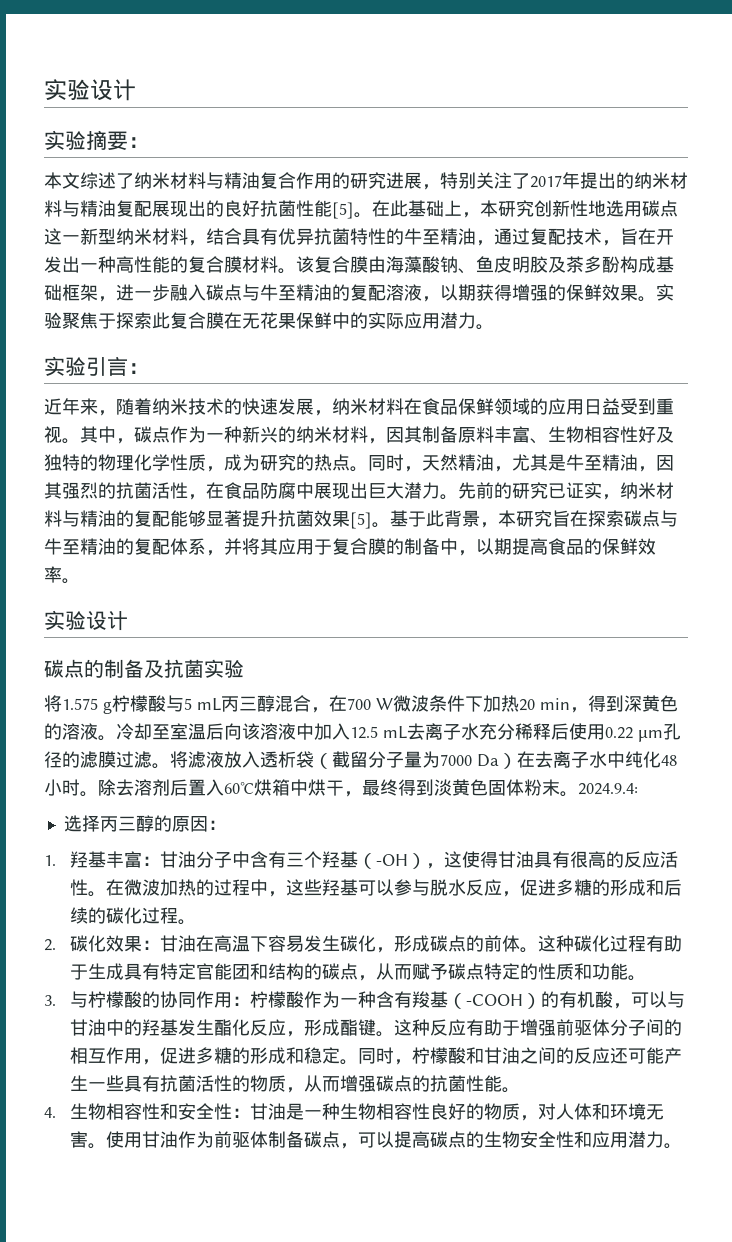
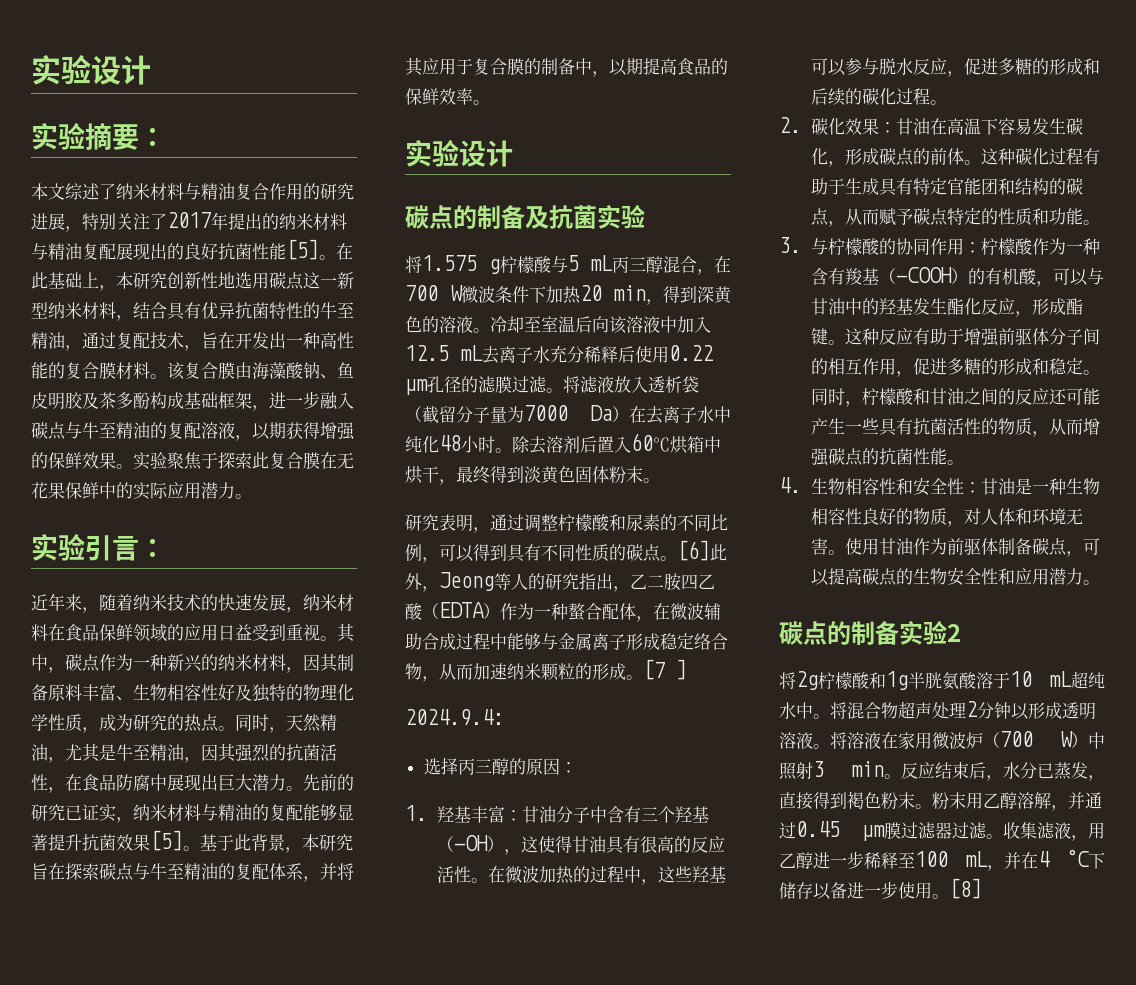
(578, 794) none -> [405,514,728,533] [405,540,727,563] [405,572,715,592] [405,602,721,622] [405,633,728,650] [405,659,687,682] // 研究表明，通过调整柠檬酸和尿素的不同比例，可以得到具有不同性质的碳点。[6]此外，Jeong等人的研究指出，乙二胺四乙酸（EDTA）作为一种螯合配体，在微波辅助合成过程中能够与金属离子形成稳定络合物，从而加速纳米颗粒的形成。[7 ] //
(682, 1146) none -> [779,620,961,645] [779,671,1105,690] [779,701,1096,720] [779,731,1105,750] [779,761,1105,781] [779,791,1102,811] [779,821,1105,841] [779,849,1105,871] [779,878,982,900] // 碳点的制备实验2 // 将2g柠檬酸和1g半胱氨酸溶于10 mL超纯水中。将混合物超声处理2分钟以形成透明溶液。将溶液在家用微波炉（700 W）中照射3 min。反应结束后，水分已蒸发，直接得到褐色粉末。粉末用乙醇溶解，并通过0.45 μm膜过滤器过滤。收集滤液，用乙醇进一步稀释至100 mL，并在4 °C下储存以备进一步使用。[8]

